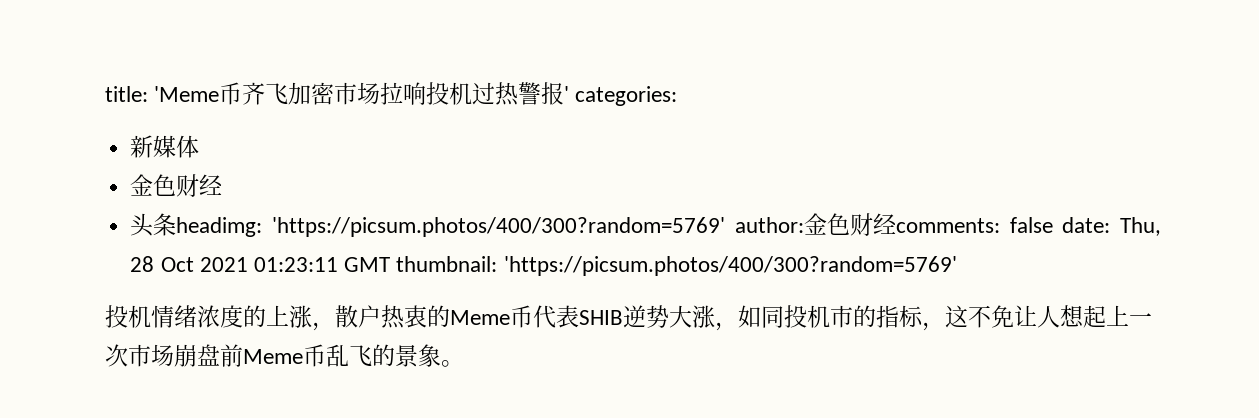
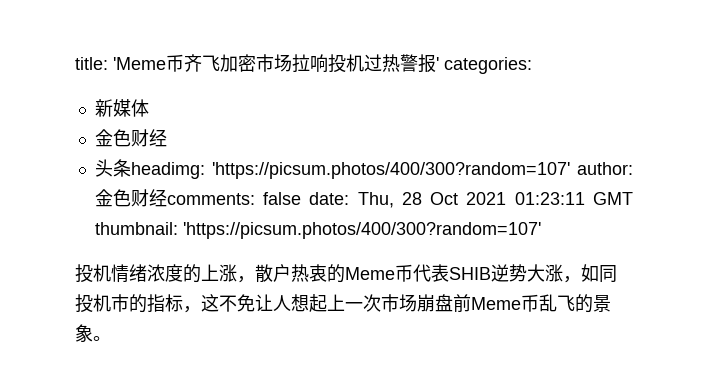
[272,217,726,237] 'https://picsum.photos/400/300?random=5769' -> [211,162,570,179] 'https://picsum.photos/400/300?random=107'
[503,256,957,276] 'https://picsum.photos/400/300?random=5769' -> [182,222,541,239] 'https://picsum.photos/400/300?random=107'

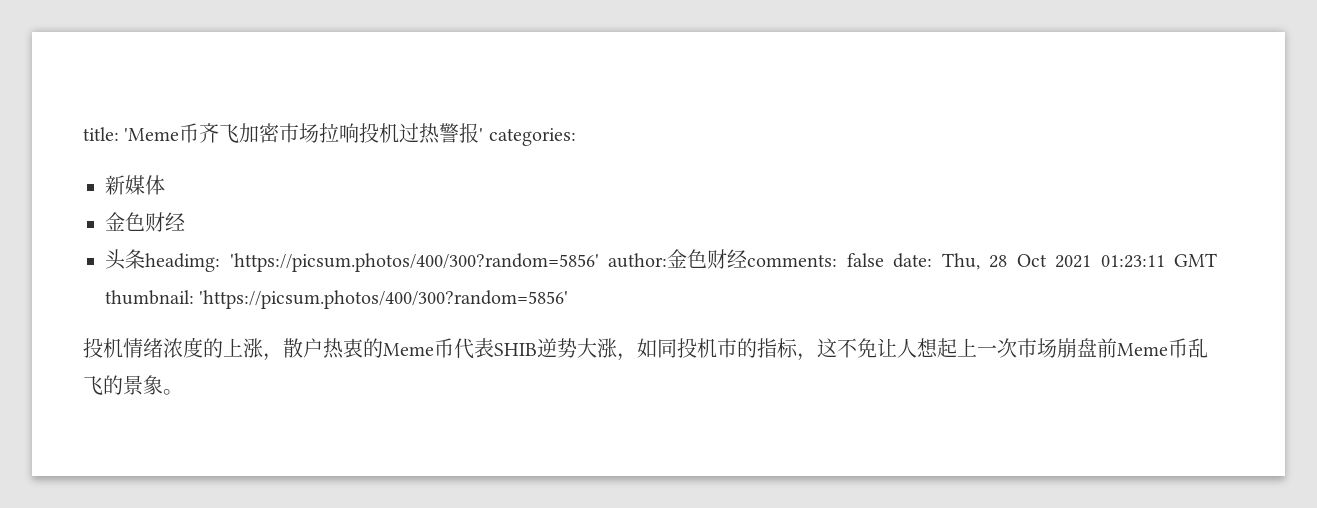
[211,162,570,179] 'https://picsum.photos/400/300?random=107' -> [229,253,599,272] 'https://picsum.photos/400/300?random=5856'
[182,222,541,239] 'https://picsum.photos/400/300?random=107' -> [199,290,569,309] 'https://picsum.photos/400/300?random=5856'

